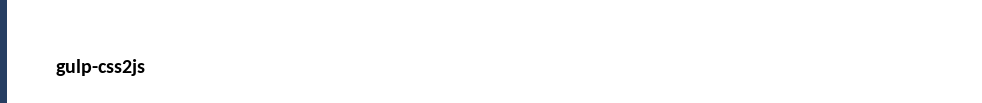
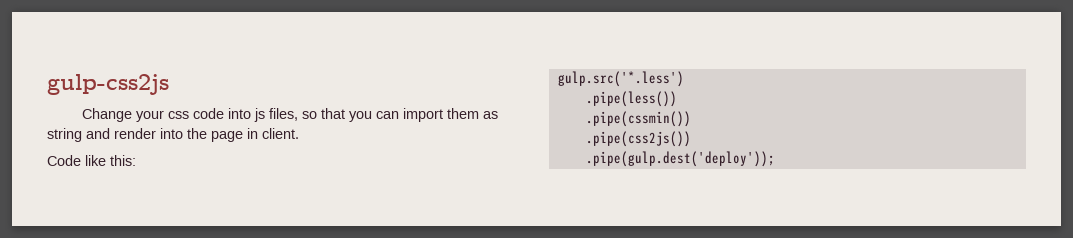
(145, 67) none -> [82,108,499,122] [47,128,299,142] [47,155,136,166] [557,71,684,87] [585,91,677,107] [585,111,691,127] [585,131,691,147] [585,151,775,167] // Change your css code into js files, so that you can import them as string and render into the page in client. // Code like this: // gulp.src('*.less') // .pipe(less()) // .pipe(cssmin()) // .pipe(css2js()) // .pipe(gulp.dest('deploy'));

